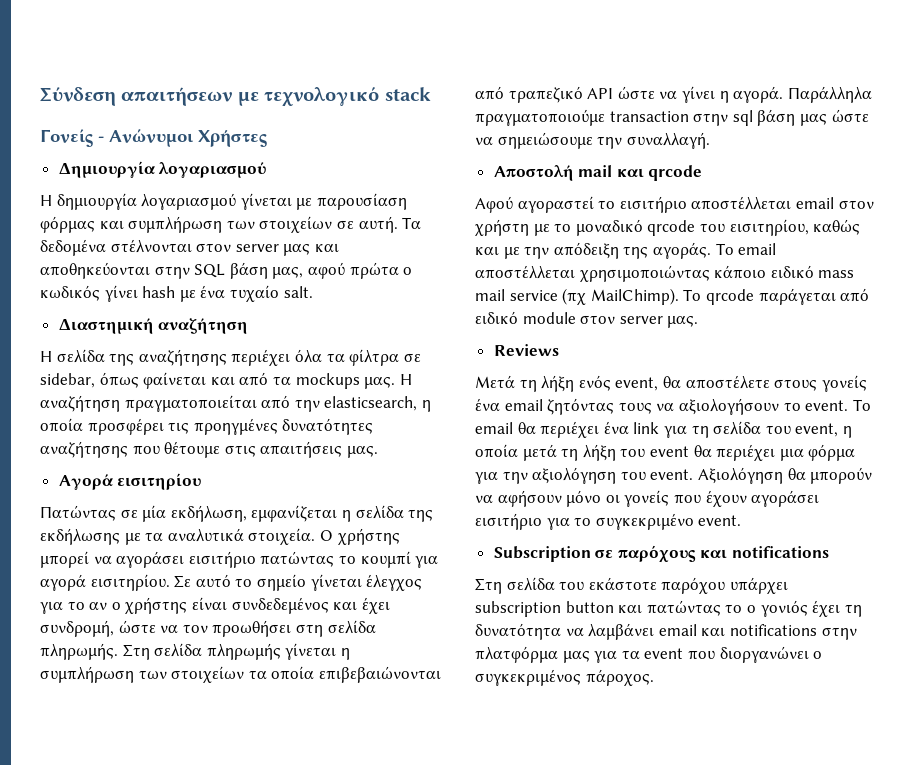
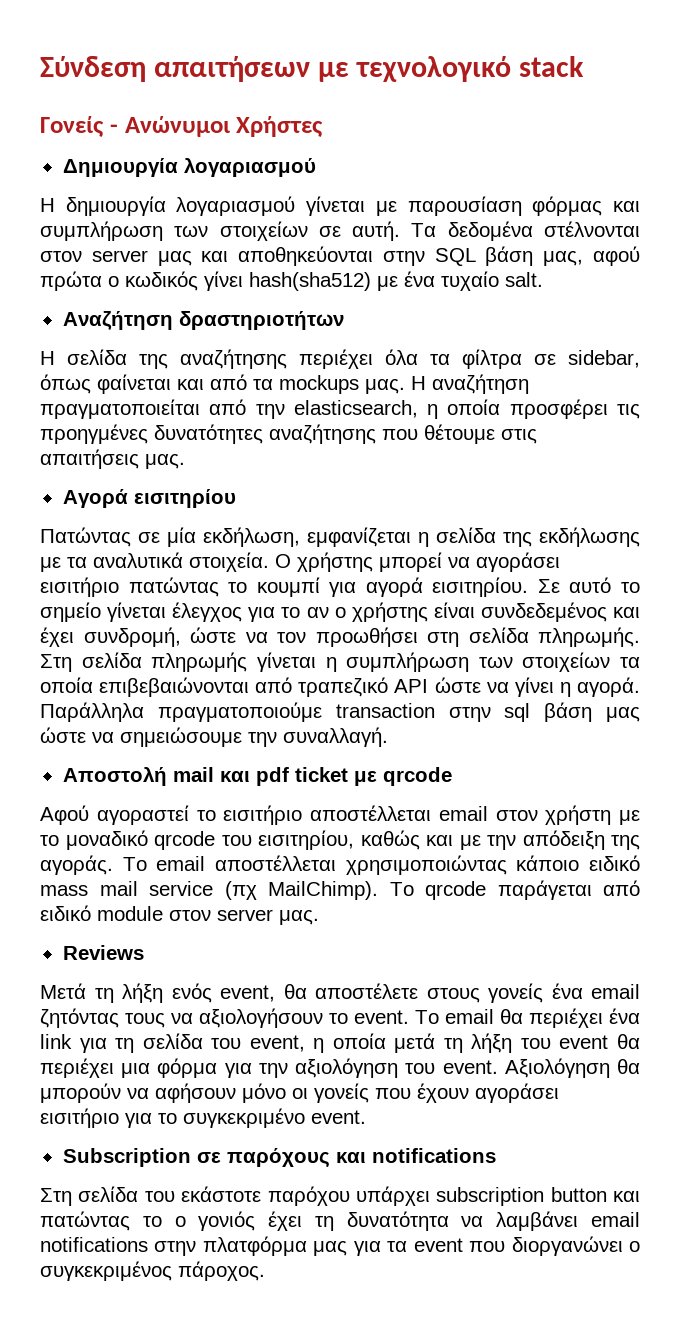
[142,286,176,298] hash -> [249,272,371,291] hash(sha512)
[58,318,249,334] Διαστημική αναζήτηση -> [62,311,344,330] Αναζήτηση δραστηριοτήτων
(644, 172) none -> [255,767,377,786] pdf ticket με
[701,627,726,636] και -> (640, 1219) none

